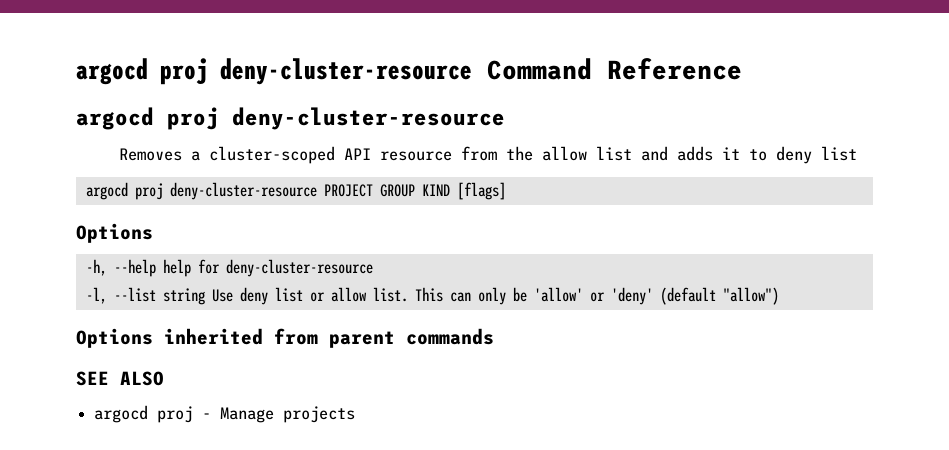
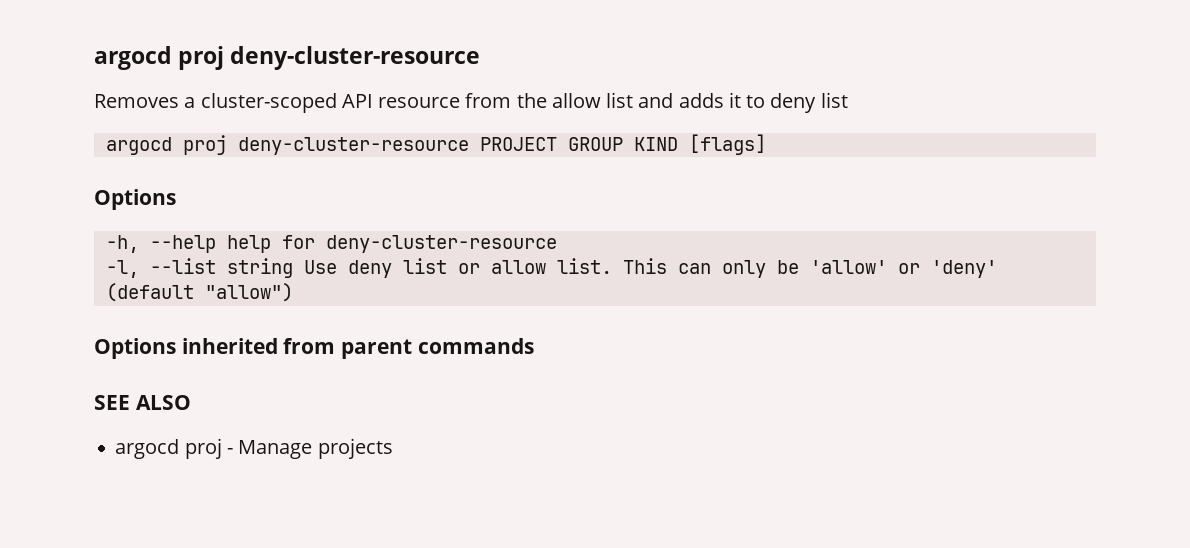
[76,58,742,85] [76,107,505,130] argocd proj deny-cluster-resource Command Reference // argocd proj deny-cluster-resource -> [94,46,481,70] argocd proj deny-cluster-resource

